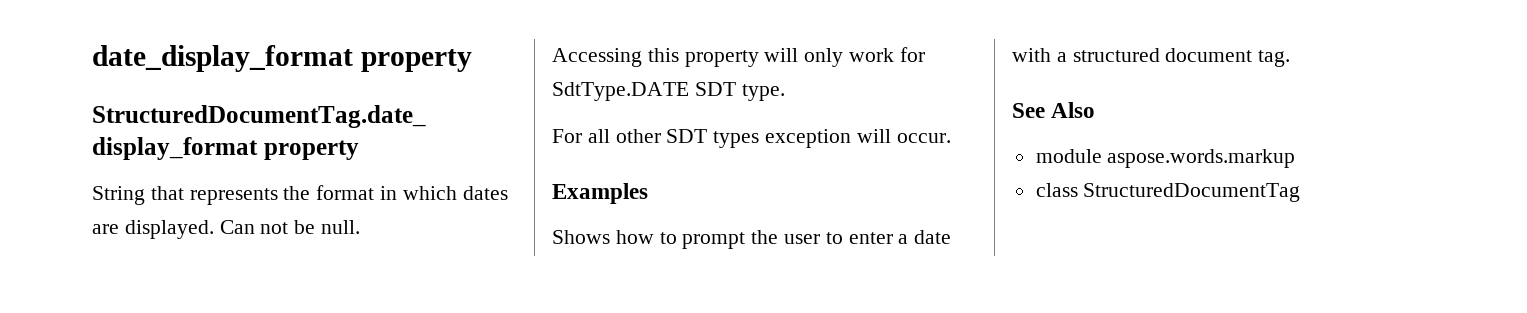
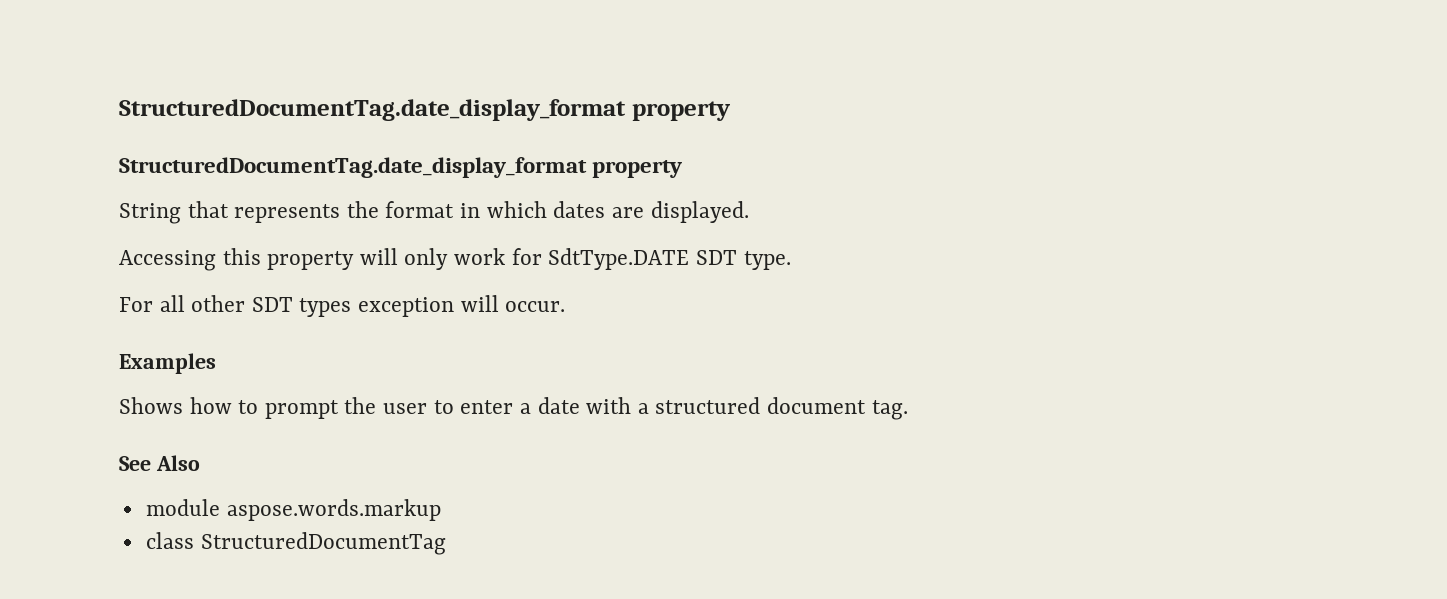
[92,45,353,72] date_display_format -> [119,99,626,121] StructuredDocumentTag.date_display_format
[219,220,361,234] Can not be null. -> (749, 212) none

